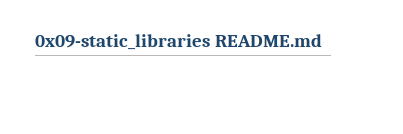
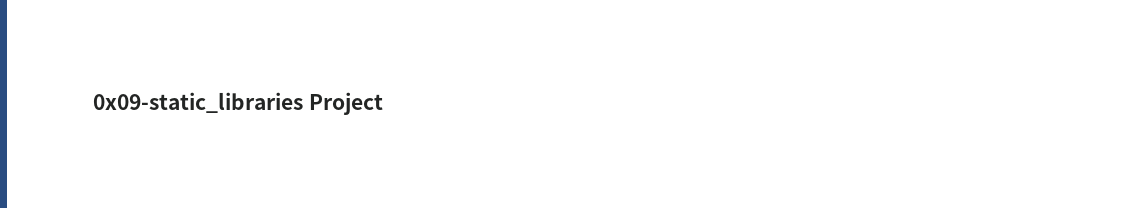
[214,34,322,47] README.md -> [308,92,383,115] Project

